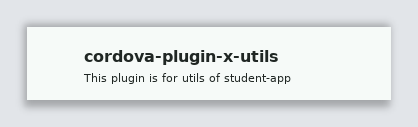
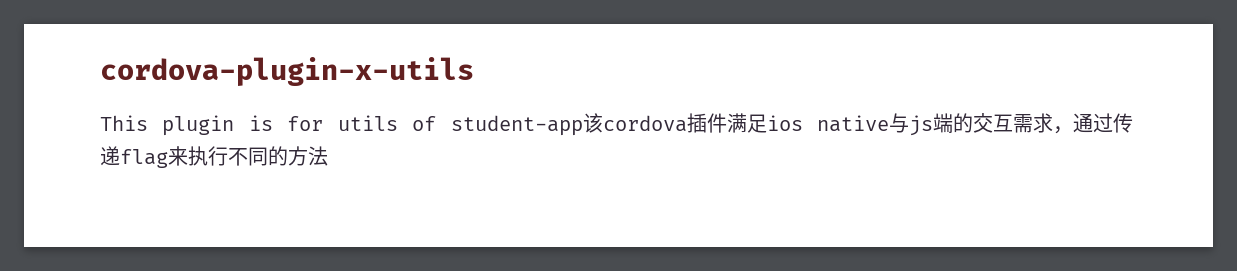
(291, 78) none -> [582,113,1133,136] [100,146,328,168] 该cordova插件满足ios native与js端的交互需求，通过传递flag来执行不同的方法

